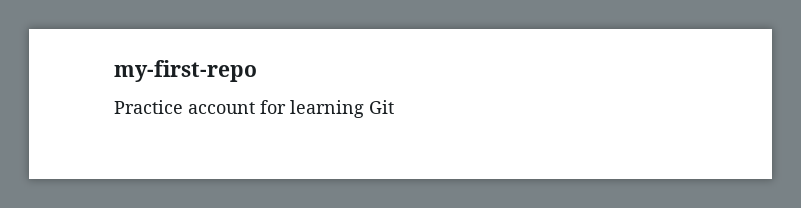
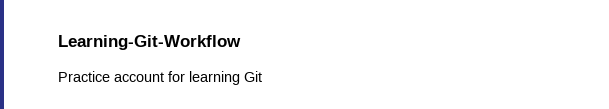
[114,60,257,82] my-first-repo -> [58,35,241,50] Learning-Git-Workflow

